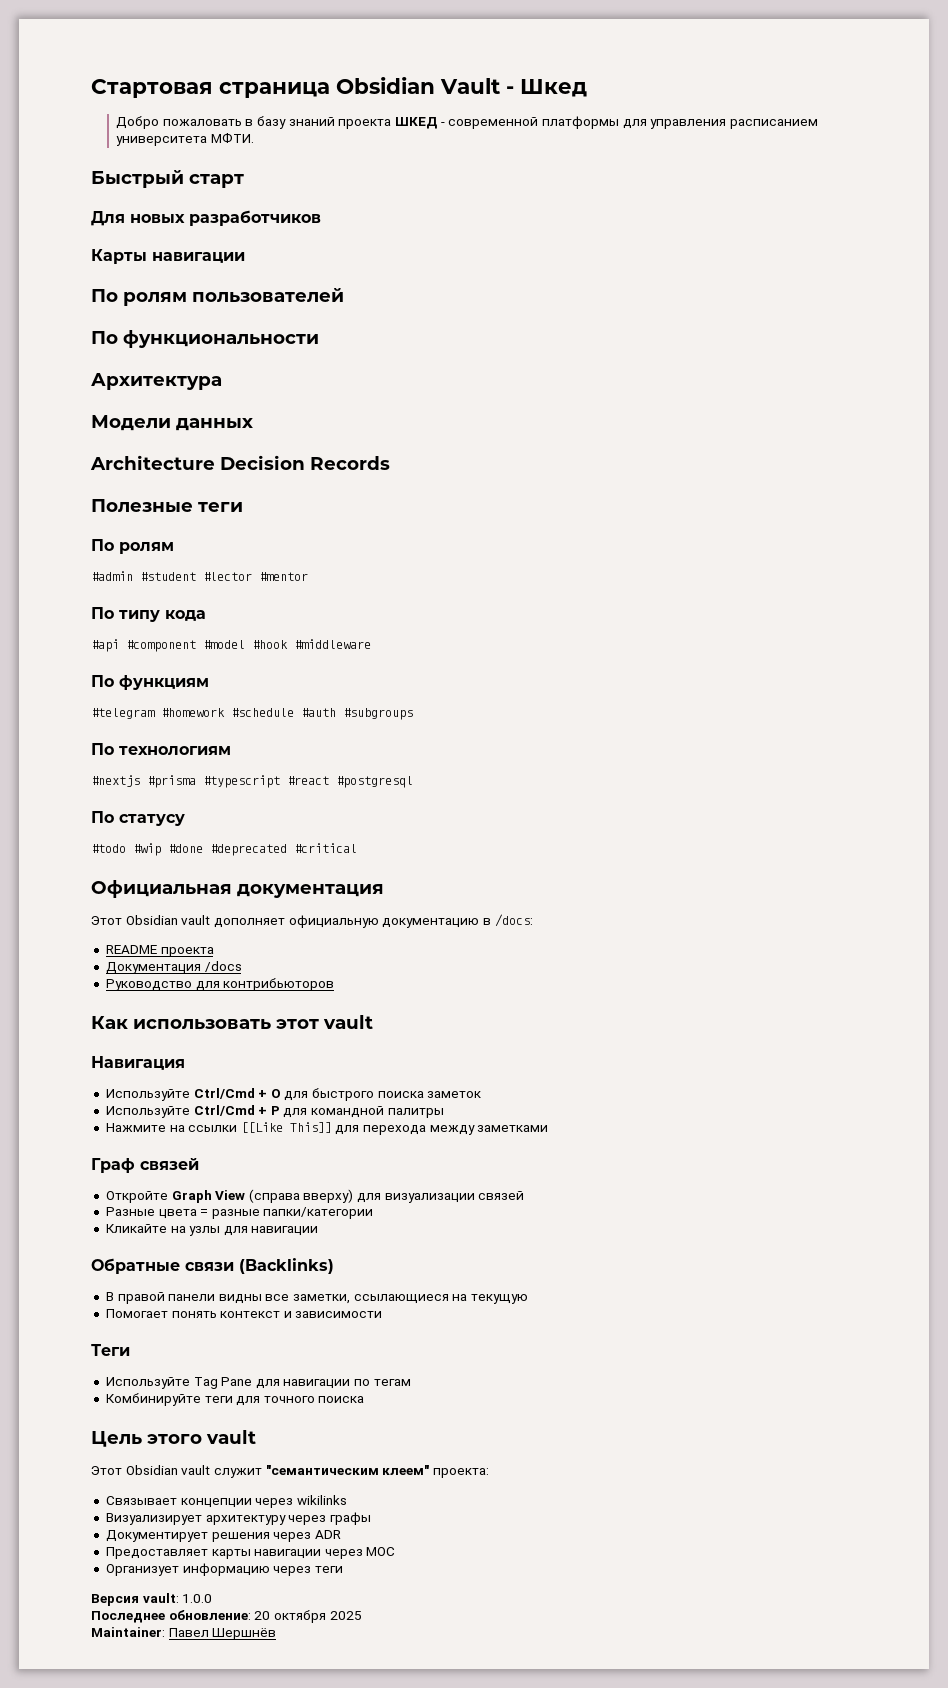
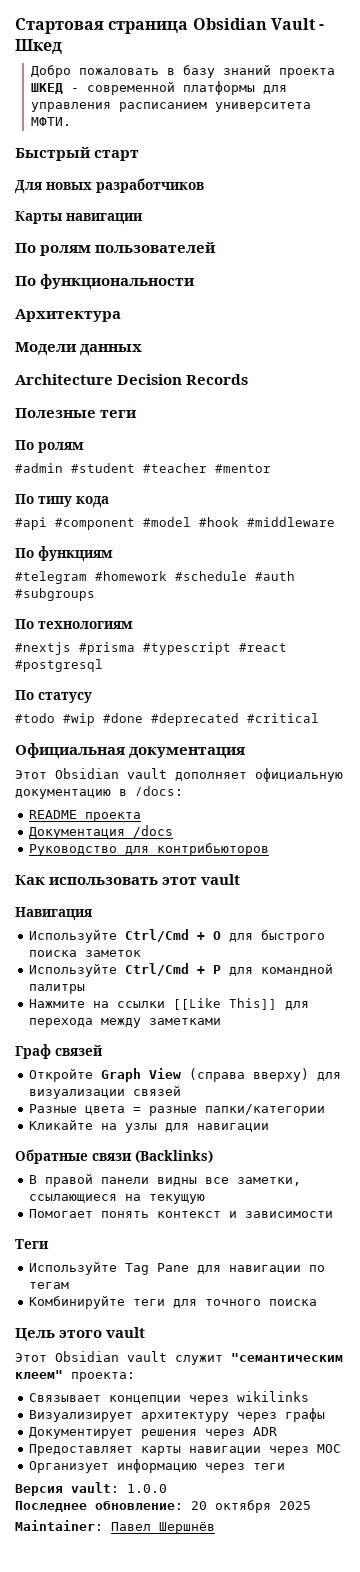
[203,572,252,581] #lector -> [143,463,207,473] #teacher

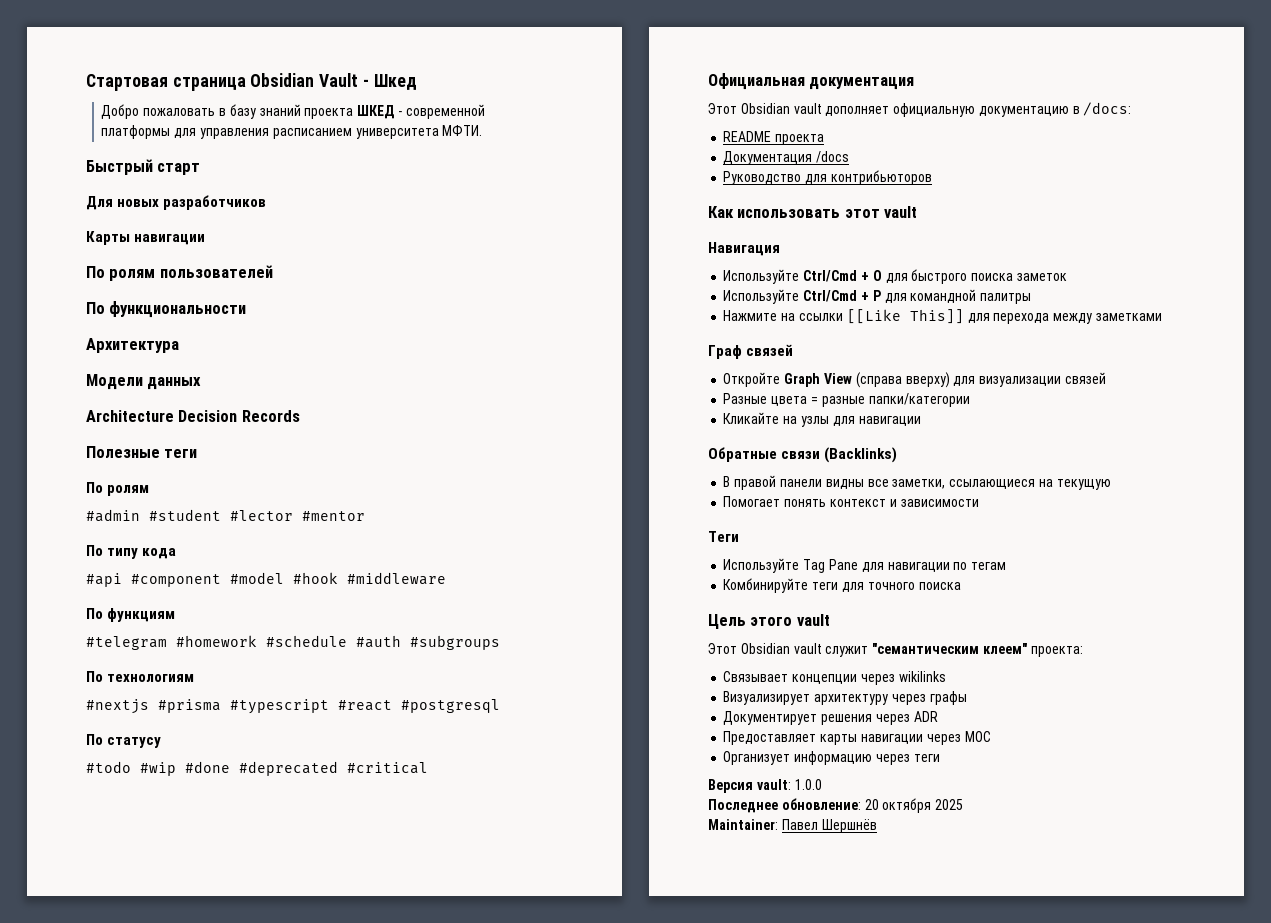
[143,463,207,473] #teacher -> [230,510,293,521] #lector

